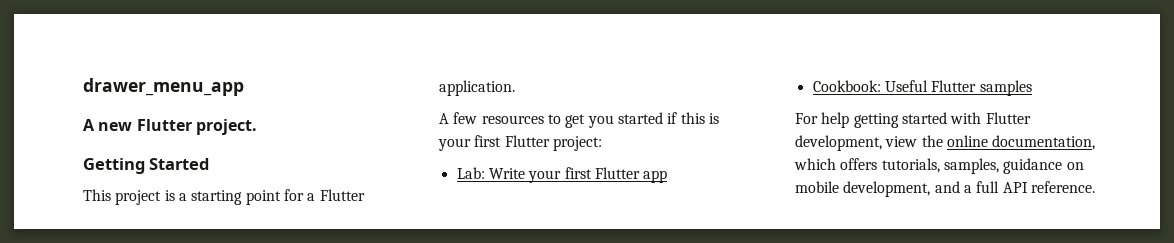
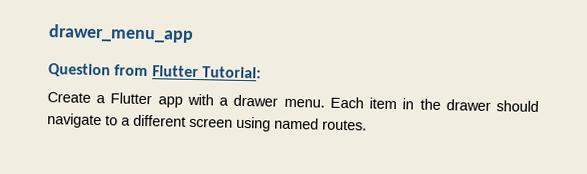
[83,119,257,135] [83,158,210,174] [83,189,365,205] [439,80,515,96] [439,112,719,128] [438,135,602,151] [456,167,668,183] [812,80,1032,96] [795,112,1031,128] [795,135,1096,151] [794,158,1084,174] [795,181,1095,197] A new Flutter project. // Getting Started // This project is a starting point for a Flutter application. // A few resources to get you started if this is your first Flutter project: // Lab: Write your first Flutter app // Cookbook: Useful Flutter samples // For help getting started with Flutter development, view the online documentation, which offers tutorials, samples, guidance on mobile development, and a full API reference. -> [48,63,261,79] [47,92,539,112] [47,113,367,132] Question from Flutter Tutorial: // Create a Flutter app with a drawer menu. Each item in the drawer should navigate to a different screen using named routes.

